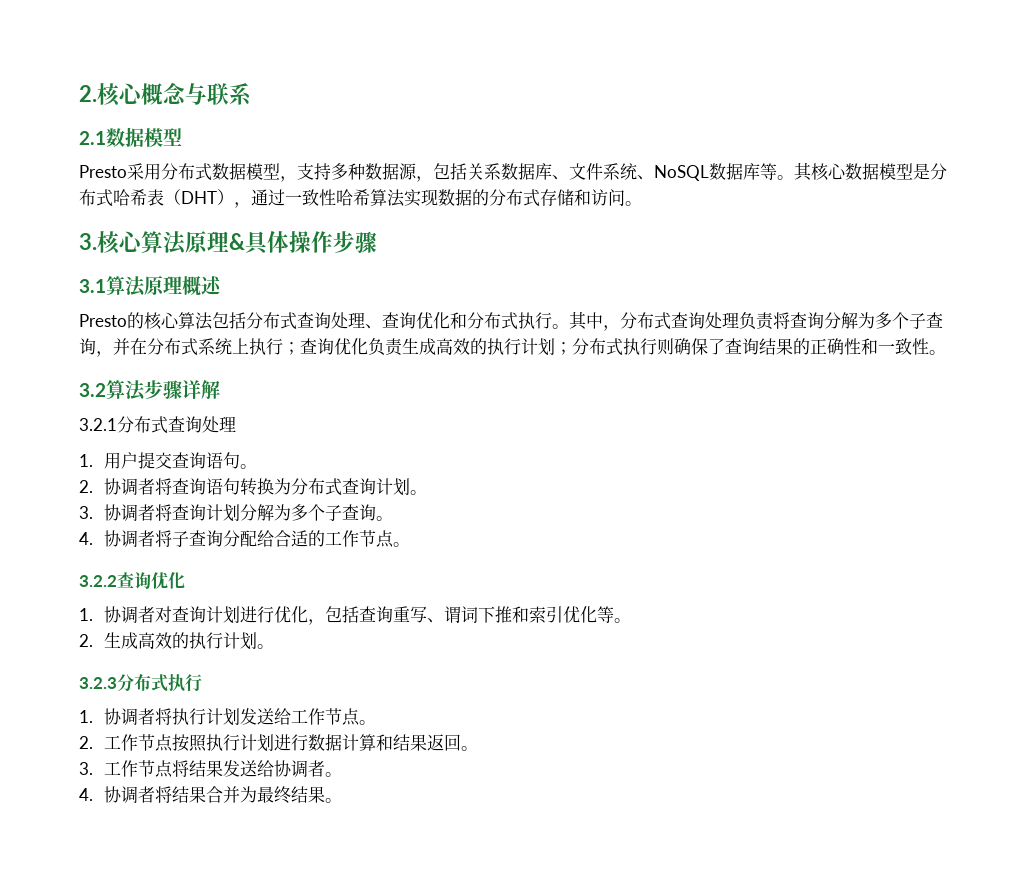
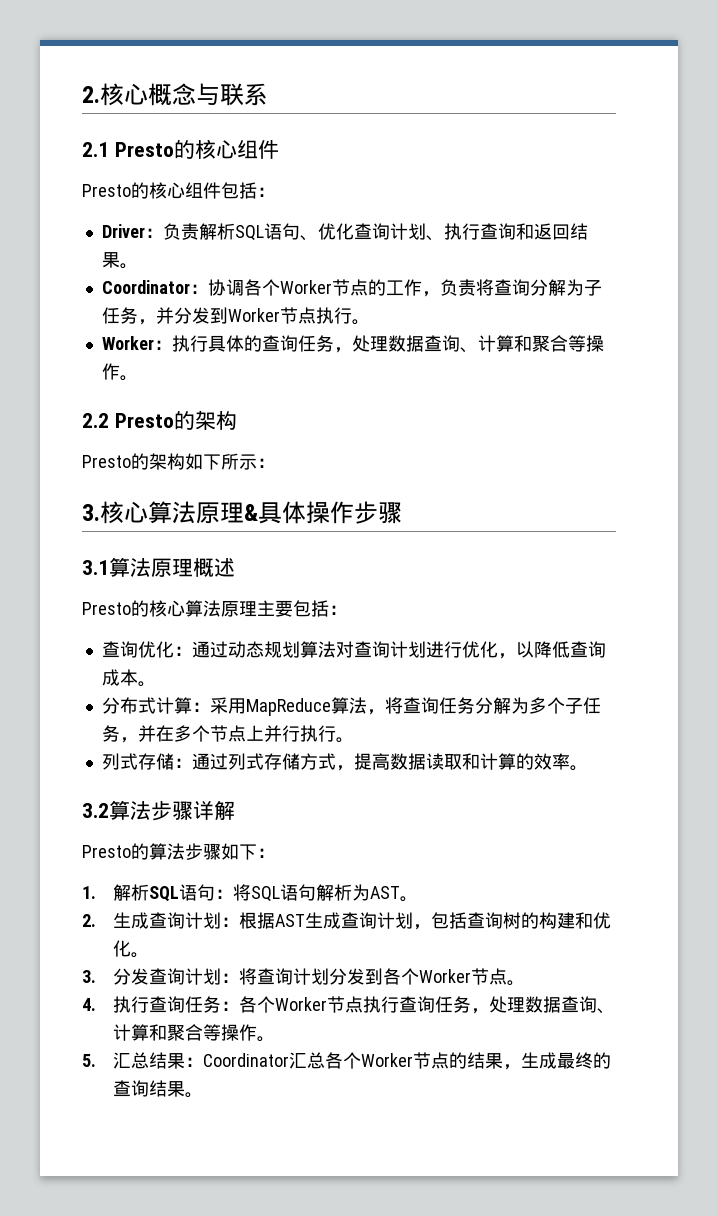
[106,127,182,147] [79,162,947,182] [79,189,642,208] 数据模型 // Presto采用分布式数据模型，支持多种数据源，包括关系数据库、文件系统、NoSQL数据库等。其核心数据模型是分布式哈希表（DHT），通过一致性哈希算法实现数据的分布式存储和访问。 -> [114,139,279,159] [82,182,275,199] [101,223,588,241] [101,252,138,269] [101,279,602,297] [101,307,370,325] [101,335,604,353] [101,363,138,381] [82,410,237,430] [82,453,275,470] Presto的核心组件 // Presto的核心组件包括： // Driver：负责解析SQL语句、优化查询计划、执行查询和返回结果。 // Coordinator：协调各个Worker节点的工作，负责将查询分解为子任务，并分发到Worker节点执行。 // Worker：执行具体的查询任务，处理数据查询、计算和聚合等操作。 // 2.2 Presto的架构 // Presto的架构如下所示：
[212,311,943,331] [79,338,929,357] 包括分布式查询处理、查询优化和分布式执行。其中，分布式查询处理负责将查询分解为多个子查询，并在分布式系统上执行；查询优化负责生成高效的执行计划；分布式执行则确保了查询结果的正确性和一致性 -> [221,600,347,617] [101,641,606,659] [101,669,156,687] [101,697,601,716] [101,725,354,743] [101,753,570,771] 原理主要包括： // 查询优化：通过动态规划算法对查询计划进行优化，以降低查询成本。 // 分布式计算：采用MapReduce算法，将查询任务分解为多个子任务，并在多个节点上并行执行。 // 列式存储：通过列式存储方式，提高数据读取和计算的效率
[79,416,236,434] [79,452,257,469] [79,478,427,496] [79,504,393,522] [79,530,410,548] [79,572,185,589] [79,606,631,625] [79,632,274,650] [79,674,202,692] [79,708,376,726] [79,734,478,752] [79,760,342,778] [79,786,291,804] 3.2.1分布式查询处理 // 1.用户提交查询语句。 // 2.协调者将查询语句转换为分布式查询计划。 // 3.协调者将查询计划分解为多个子查询。 // 4.协调者将子查询分配给合适的工作节点。 // 3.2.2查询优化 // 1.协调者对查询计划进行优化，包括查询重写、谓词下推和索引优化等。 // 2.生成高效的执行计划。 // 3.2.3分布式执行 // 1.协调者将执行计划发送给工作节点。 // 2.工作节点按照执行计划进行数据计算和结果返回。 // 3.工作节点将结果发送给协调者。 // 4.协调者将结果合并为最终 -> [82,843,275,860] [82,884,418,902] [82,912,611,930] [112,940,149,958] [82,968,525,986] [82,996,615,1014] [112,1024,275,1042] [82,1052,611,1070] [112,1080,149,1097] Presto的算法步骤如下： // 1.解析SQL语句：将SQL语句解析为AST。 // 2.生成查询计划：根据AST生成查询计划，包括查询树的构建和优化。 // 3.分发查询计划：将查询计划分发到各个Worker节点。 // 4.执行查询任务：各个Worker节点执行查询任务，处理数据查询、计算和聚合等操作。 // 5.汇总结果：Coordinator汇总各个Worker节点的结果，生成最终的查询

